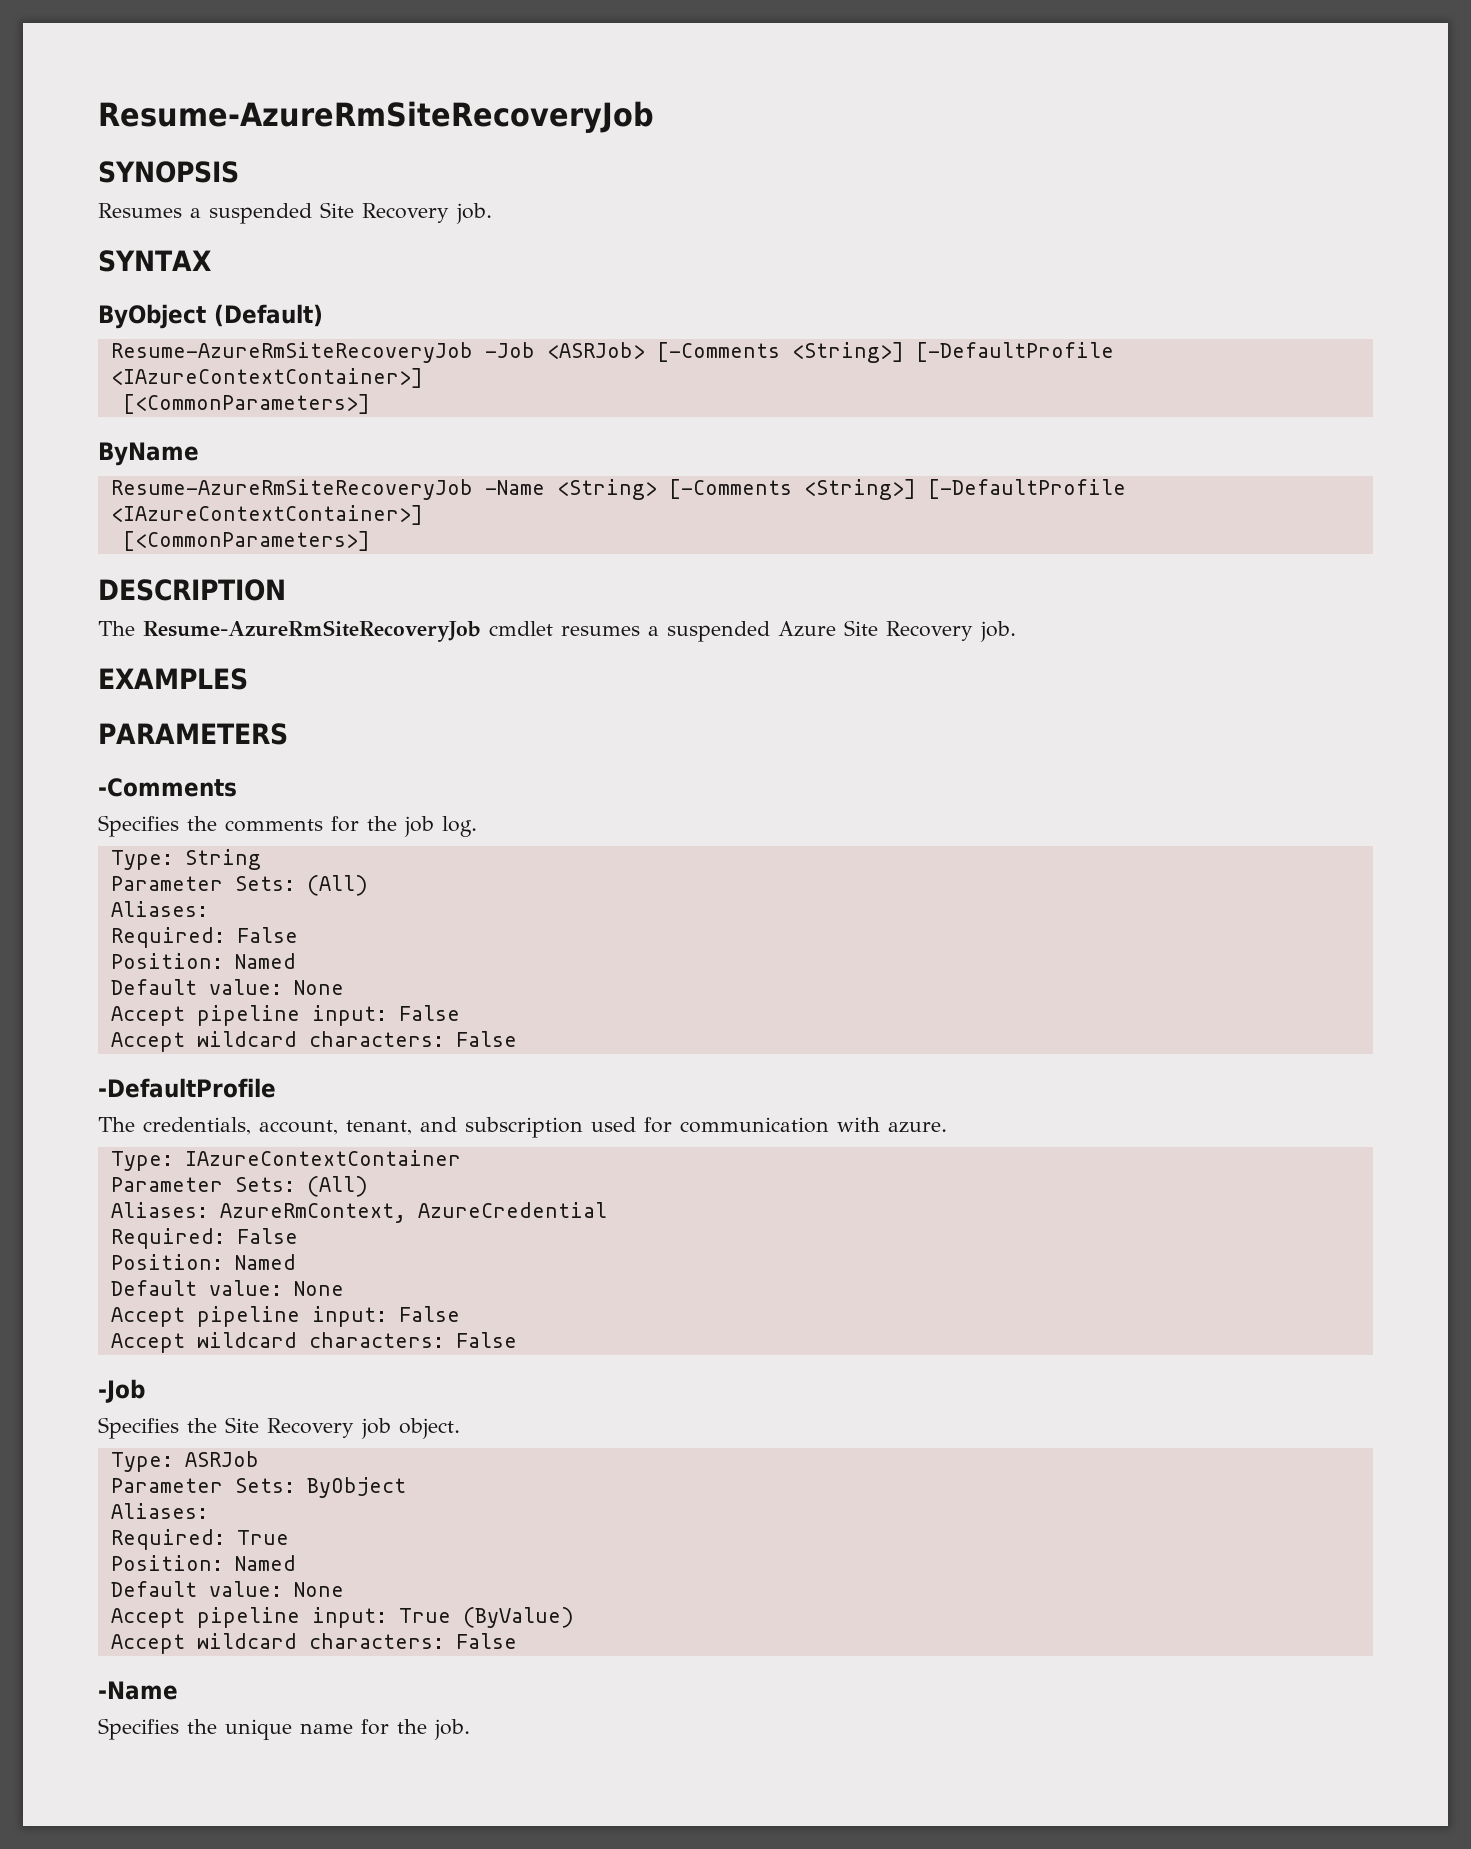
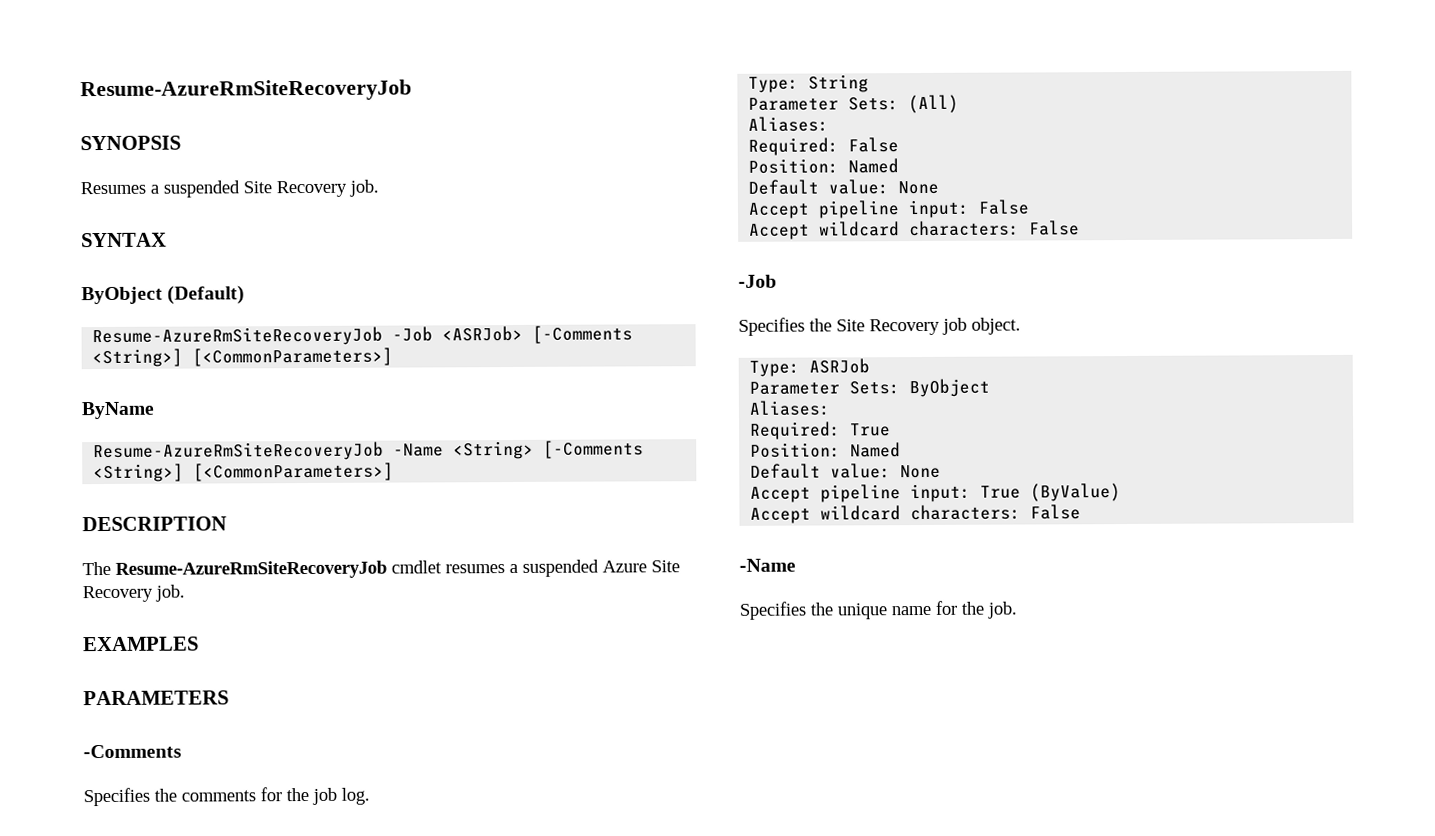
[915,342,1114,362] [110,368,423,388] [-DefaultProfile <IAzureContextContainer>] // -> (184, 358) none
[927,479,1126,499] [110,505,423,525] [-DefaultProfile <IAzureContextContainer>] // -> (185, 473) none
[98,1078,276,1098] [98,1117,947,1138] [110,1150,461,1171] [110,1176,368,1197] [110,1202,607,1223] [110,1228,298,1249] [110,1254,296,1270] [110,1280,344,1296] [110,1306,460,1327] [110,1332,517,1353] // -DefaultProfile // The credentials, account, tenant, and subscription used for communication with azure. // Type: IAzureContextContainer // Parameter Sets: (All) // Aliases: AzureRmContext, AzureCredential // Required: False // Position: Named // Default value: None // Accept pipeline input: False // Accept wildcard characters: False -> (1081, 228) none

